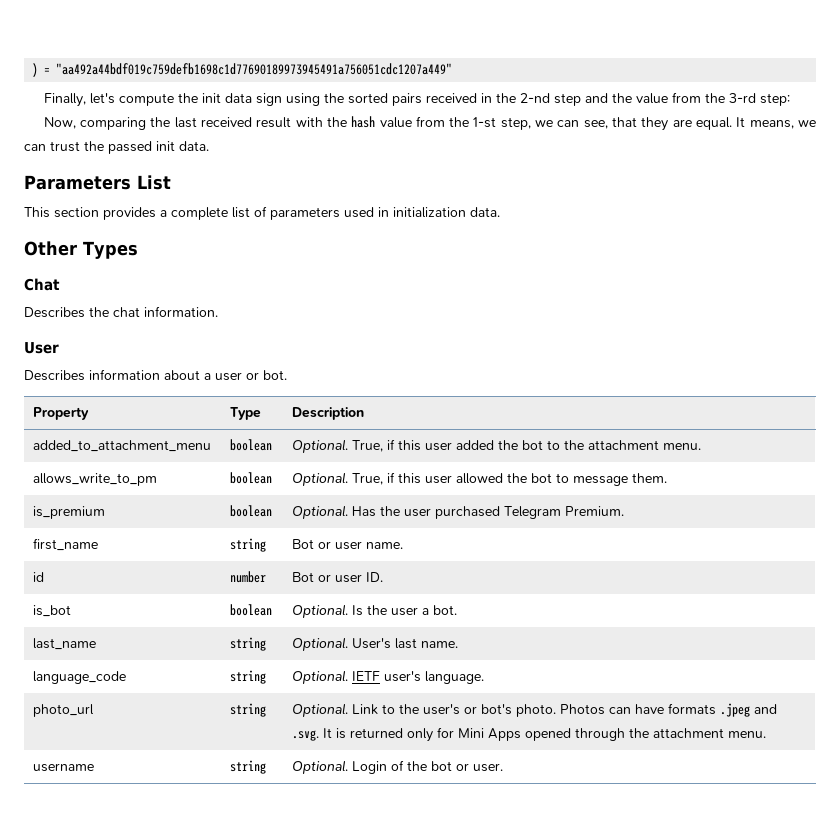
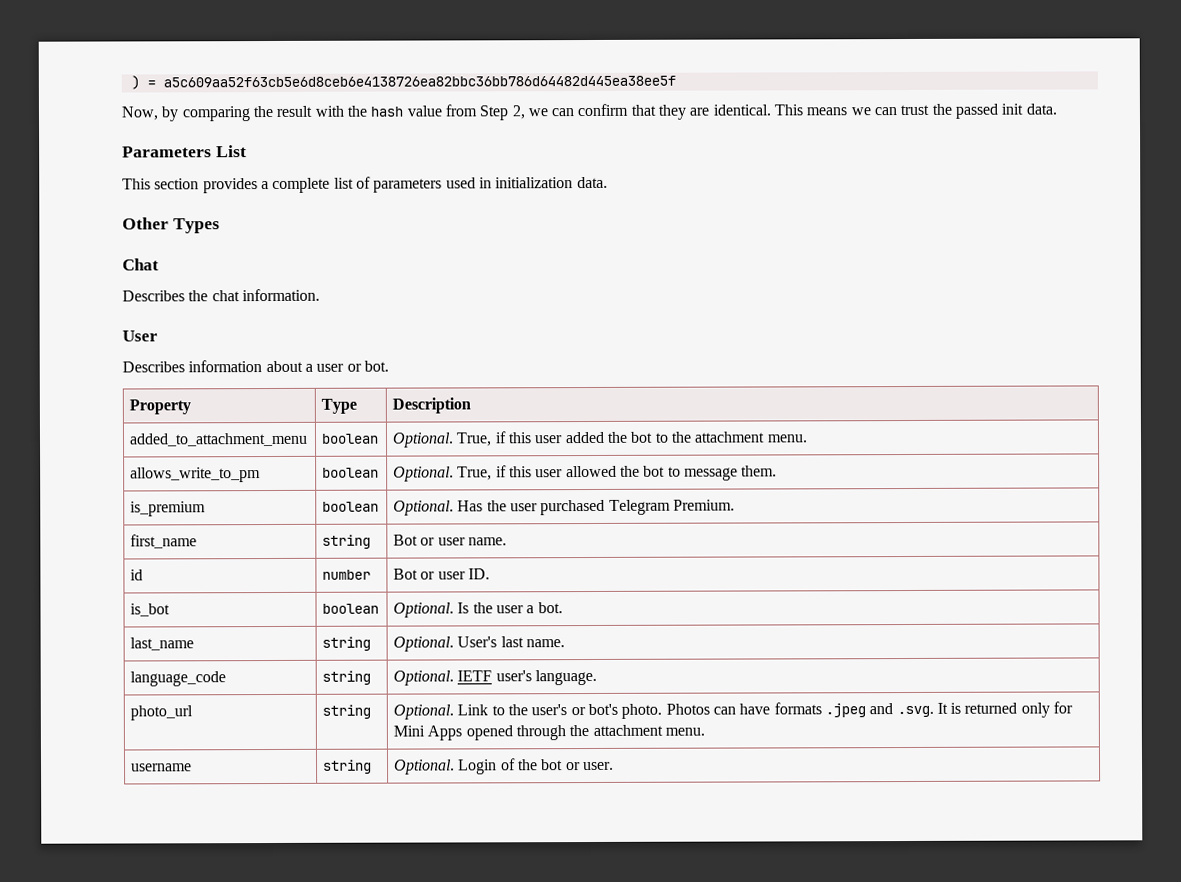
[56,63,453,75] [43,92,790,107] "aa492a44bdf019c759defb1698c1d77690189973945491a756051cdc1207a449" // Finally, let's compute the init data sign using the sorted pairs received in the 2-nd step and the value from the 3-rd step: -> [162,75,676,88] a5c609aa52f63cb5e6d8ceb6e4138726ea82bbc36bb786d64482d445ea38ee5f
(76, 123) none -> [161,106,179,122] by
[174,117,252,128] last received -> (273, 111) none
[449,117,608,130] the 1-st step, we can see, -> [479,103,629,121] Step 2, we can confirm
[696,117,794,130] equal. It means, -> [712,104,848,116] identical. This means

